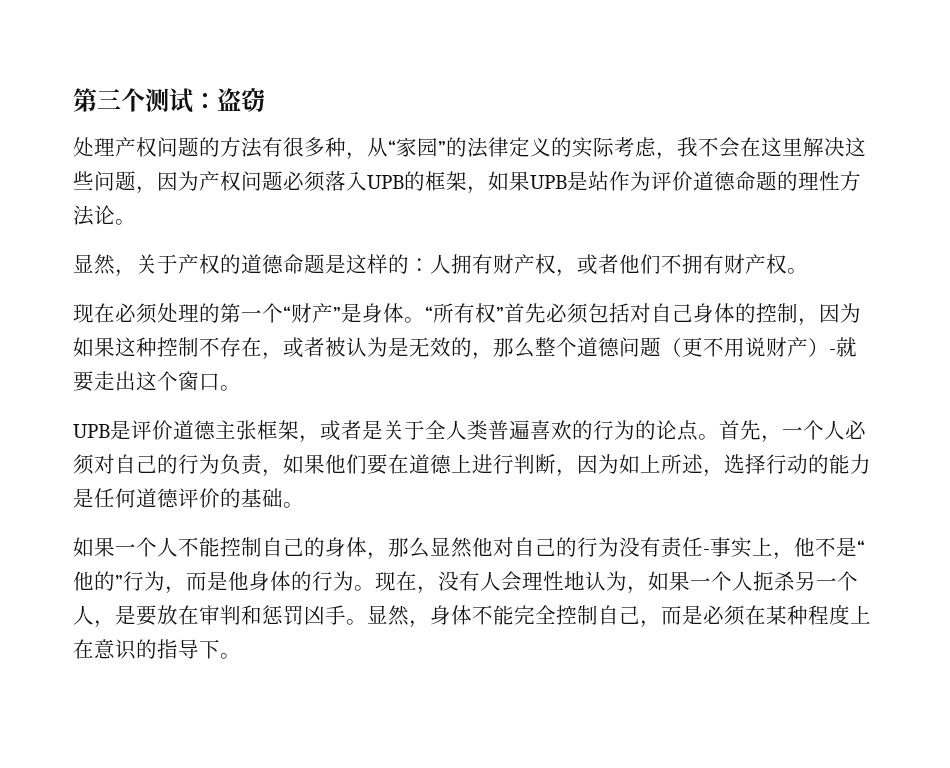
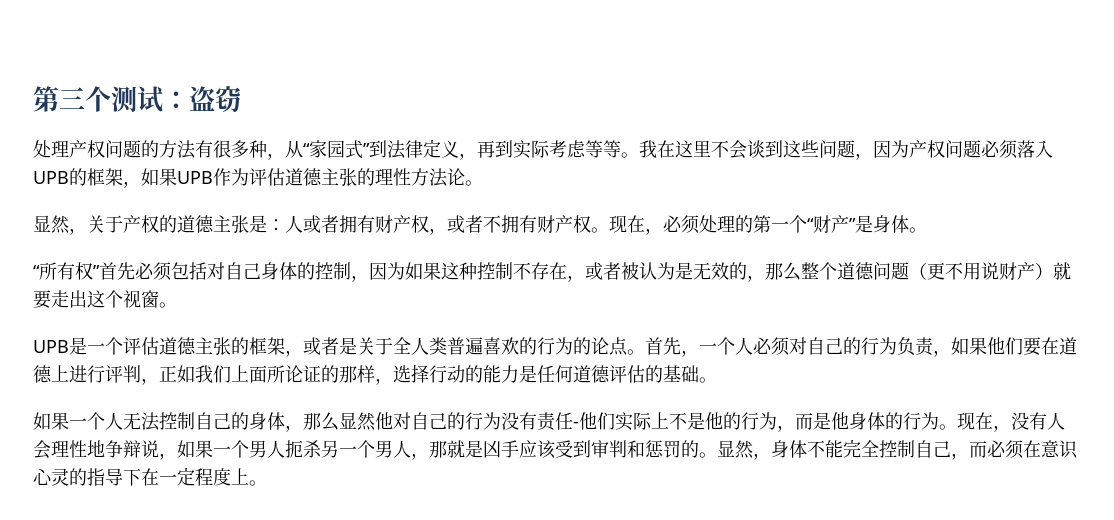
[438,137,467,157] ”的 -> [345,140,387,159] 式”到
[551,137,572,157] 的 -> [459,140,513,160] ，再到
[656,137,845,160] ，我不会在这里解决 -> [585,140,783,159] 等等。我在这里不会谈到
[567,171,777,191] 是站作为评价道德命题 -> [213,168,357,186] 作为评估道德主张
[283,254,451,274] 命题是这样的：人 -> [213,215,339,233] 主张是：人或者
[619,254,661,274] 他们 -> (483, 224) none
[73,303,115,323] // 现在 -> [609,215,663,235] 现在，
(425, 320) none -> (927, 230) //
[829,349,836,355] - -> (1053, 271) none
[178,371,220,391] 窗口 -> [123,290,159,308] 视窗
[131,420,257,440] 评价道德主张 -> [87,337,249,355] 一个评估道德主张的
[514,454,703,477] 判断，因为如上所述 -> [105,365,375,385] 评判，正如我们上面所论证的那样
[199,488,220,508] 价 -> [627,365,645,383] 估
[178,537,220,557] 不能 -> [123,412,160,431] 无法
[710,537,865,560] [73,571,123,591] 事实上，他不是“他的” -> [579,412,741,431] 他们实际上不是他的
[585,571,627,591] 认为 -> [105,440,159,458] 争辩说
(732, 581) none -> [249,440,267,458] 男
[73,605,199,628] 人，是要放在 -> [375,440,591,460] 男人，那就是凶手应该受到
[304,605,346,625] 凶手 -> [681,440,699,458] 的
[682,604,871,626] [73,639,220,660] 是必须在某种程度上在意识的指导下 -> [987,440,1078,459] [33,467,249,486] 必须在意识心灵的指导下在一定程度上

